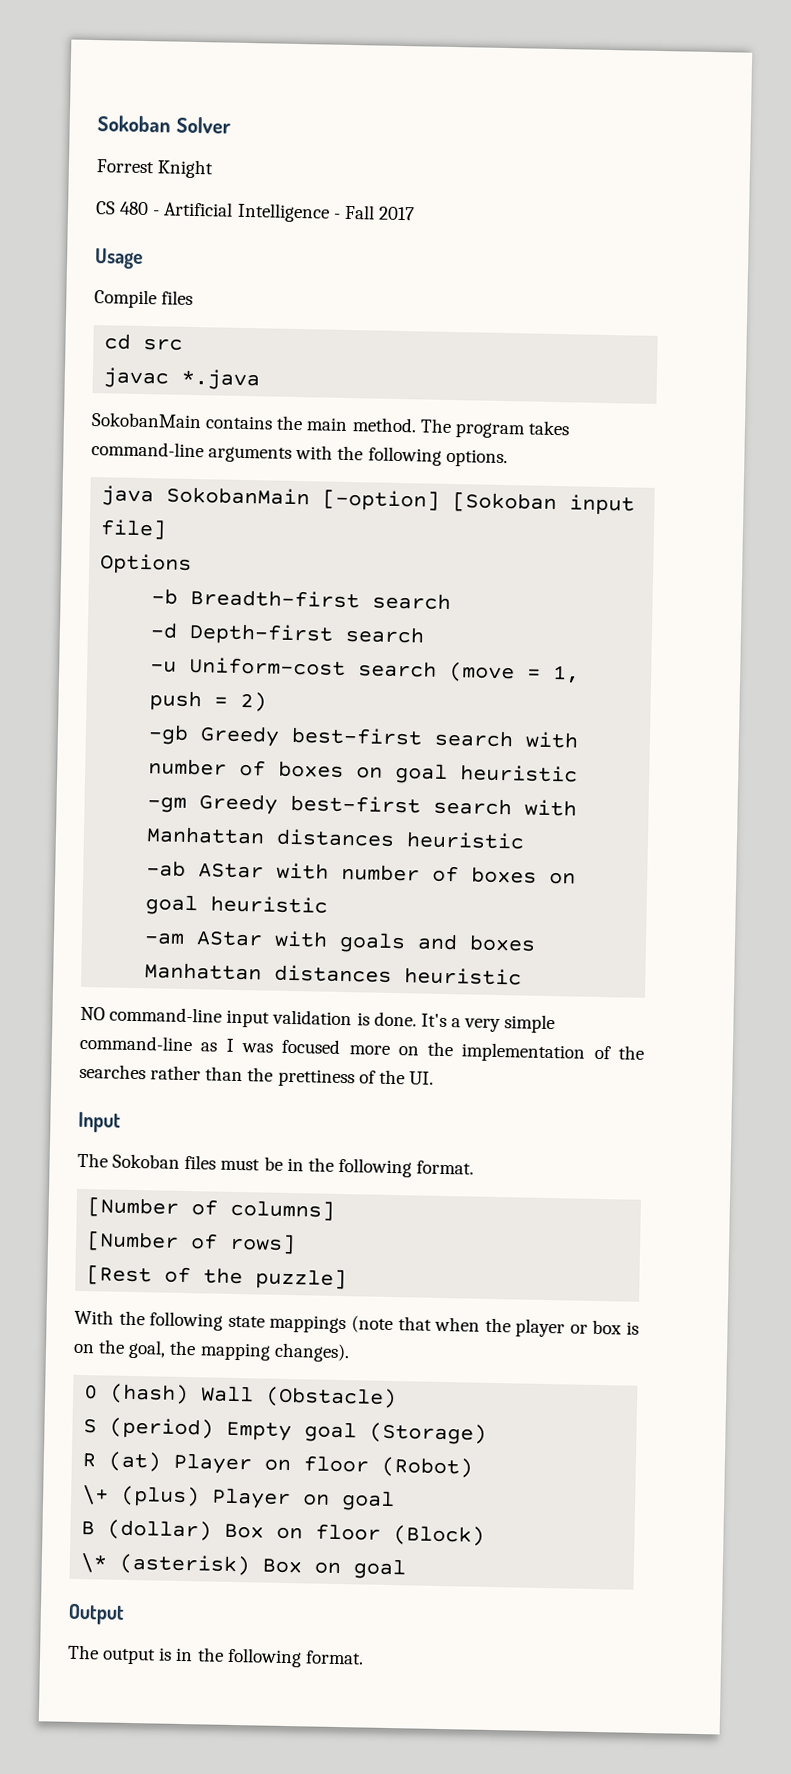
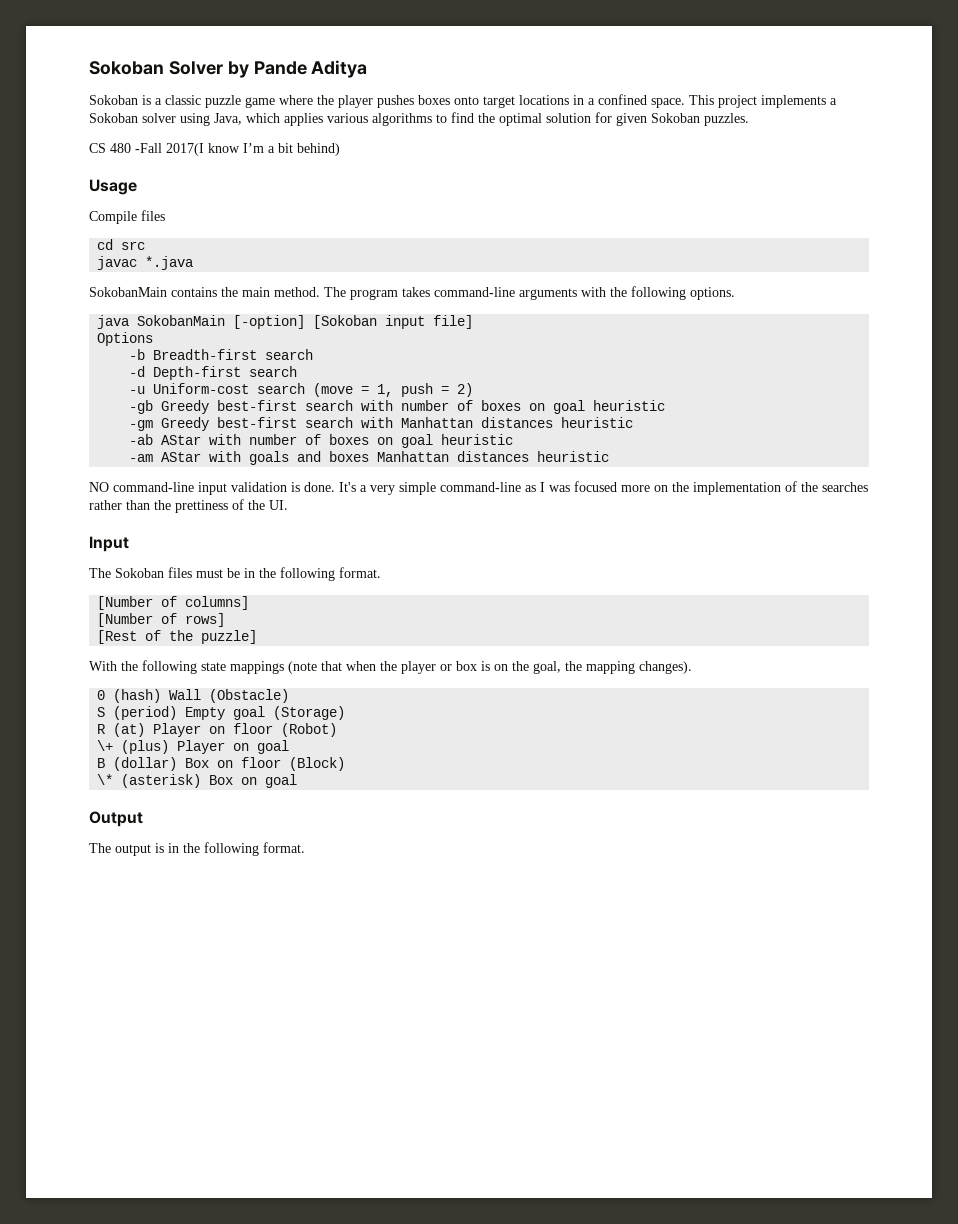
[96,159,215,179] [95,201,415,223] // Forrest Knight // CS 480 - Artificial Intelligence - Fall 2017 -> [227,60,368,78] [89,94,837,108] [89,112,749,126] [89,143,340,156] by Pande Aditya // Sokoban is a classic puzzle game where the player pushes boxes onto target locations in a confined space. This project implements a Sokoban solver using Java, which applies various algorithms to find the optimal solution for given Sokoban puzzles. // CS 480 -Fall 2017(I know I’m a bit behind)

